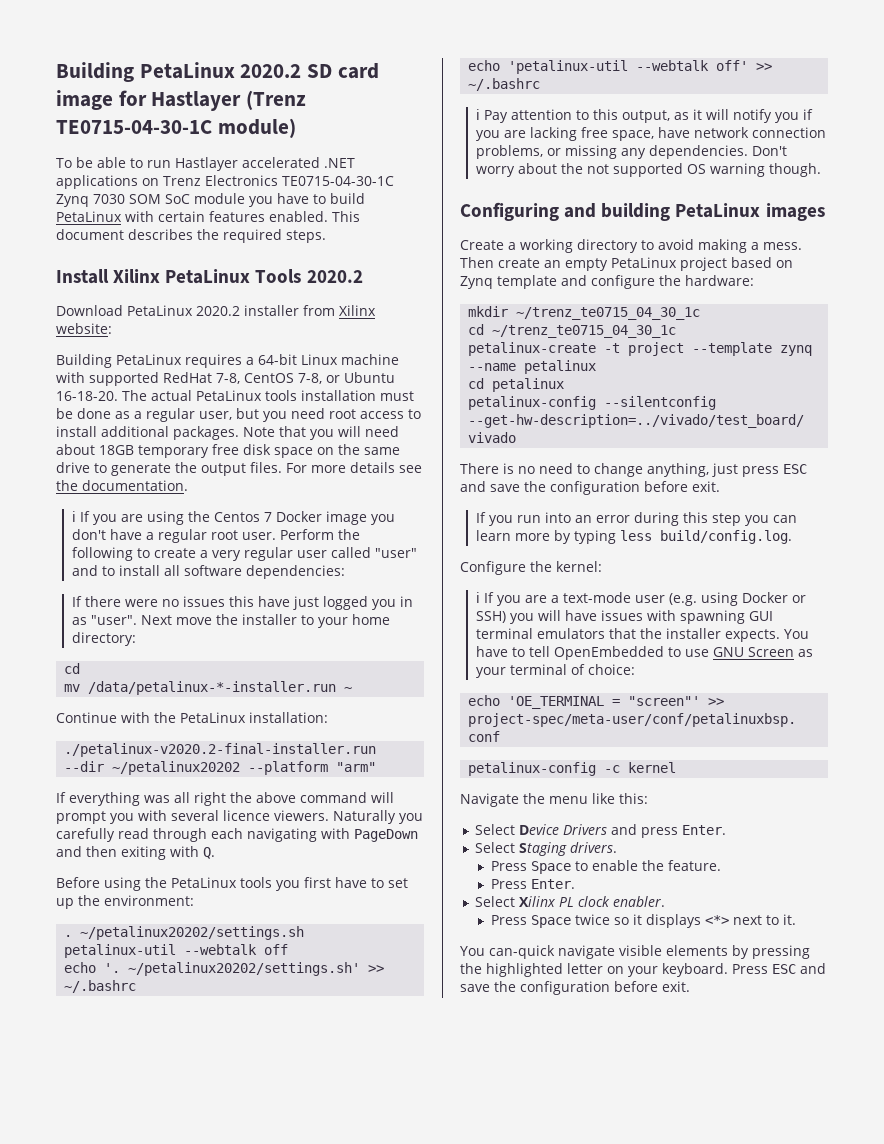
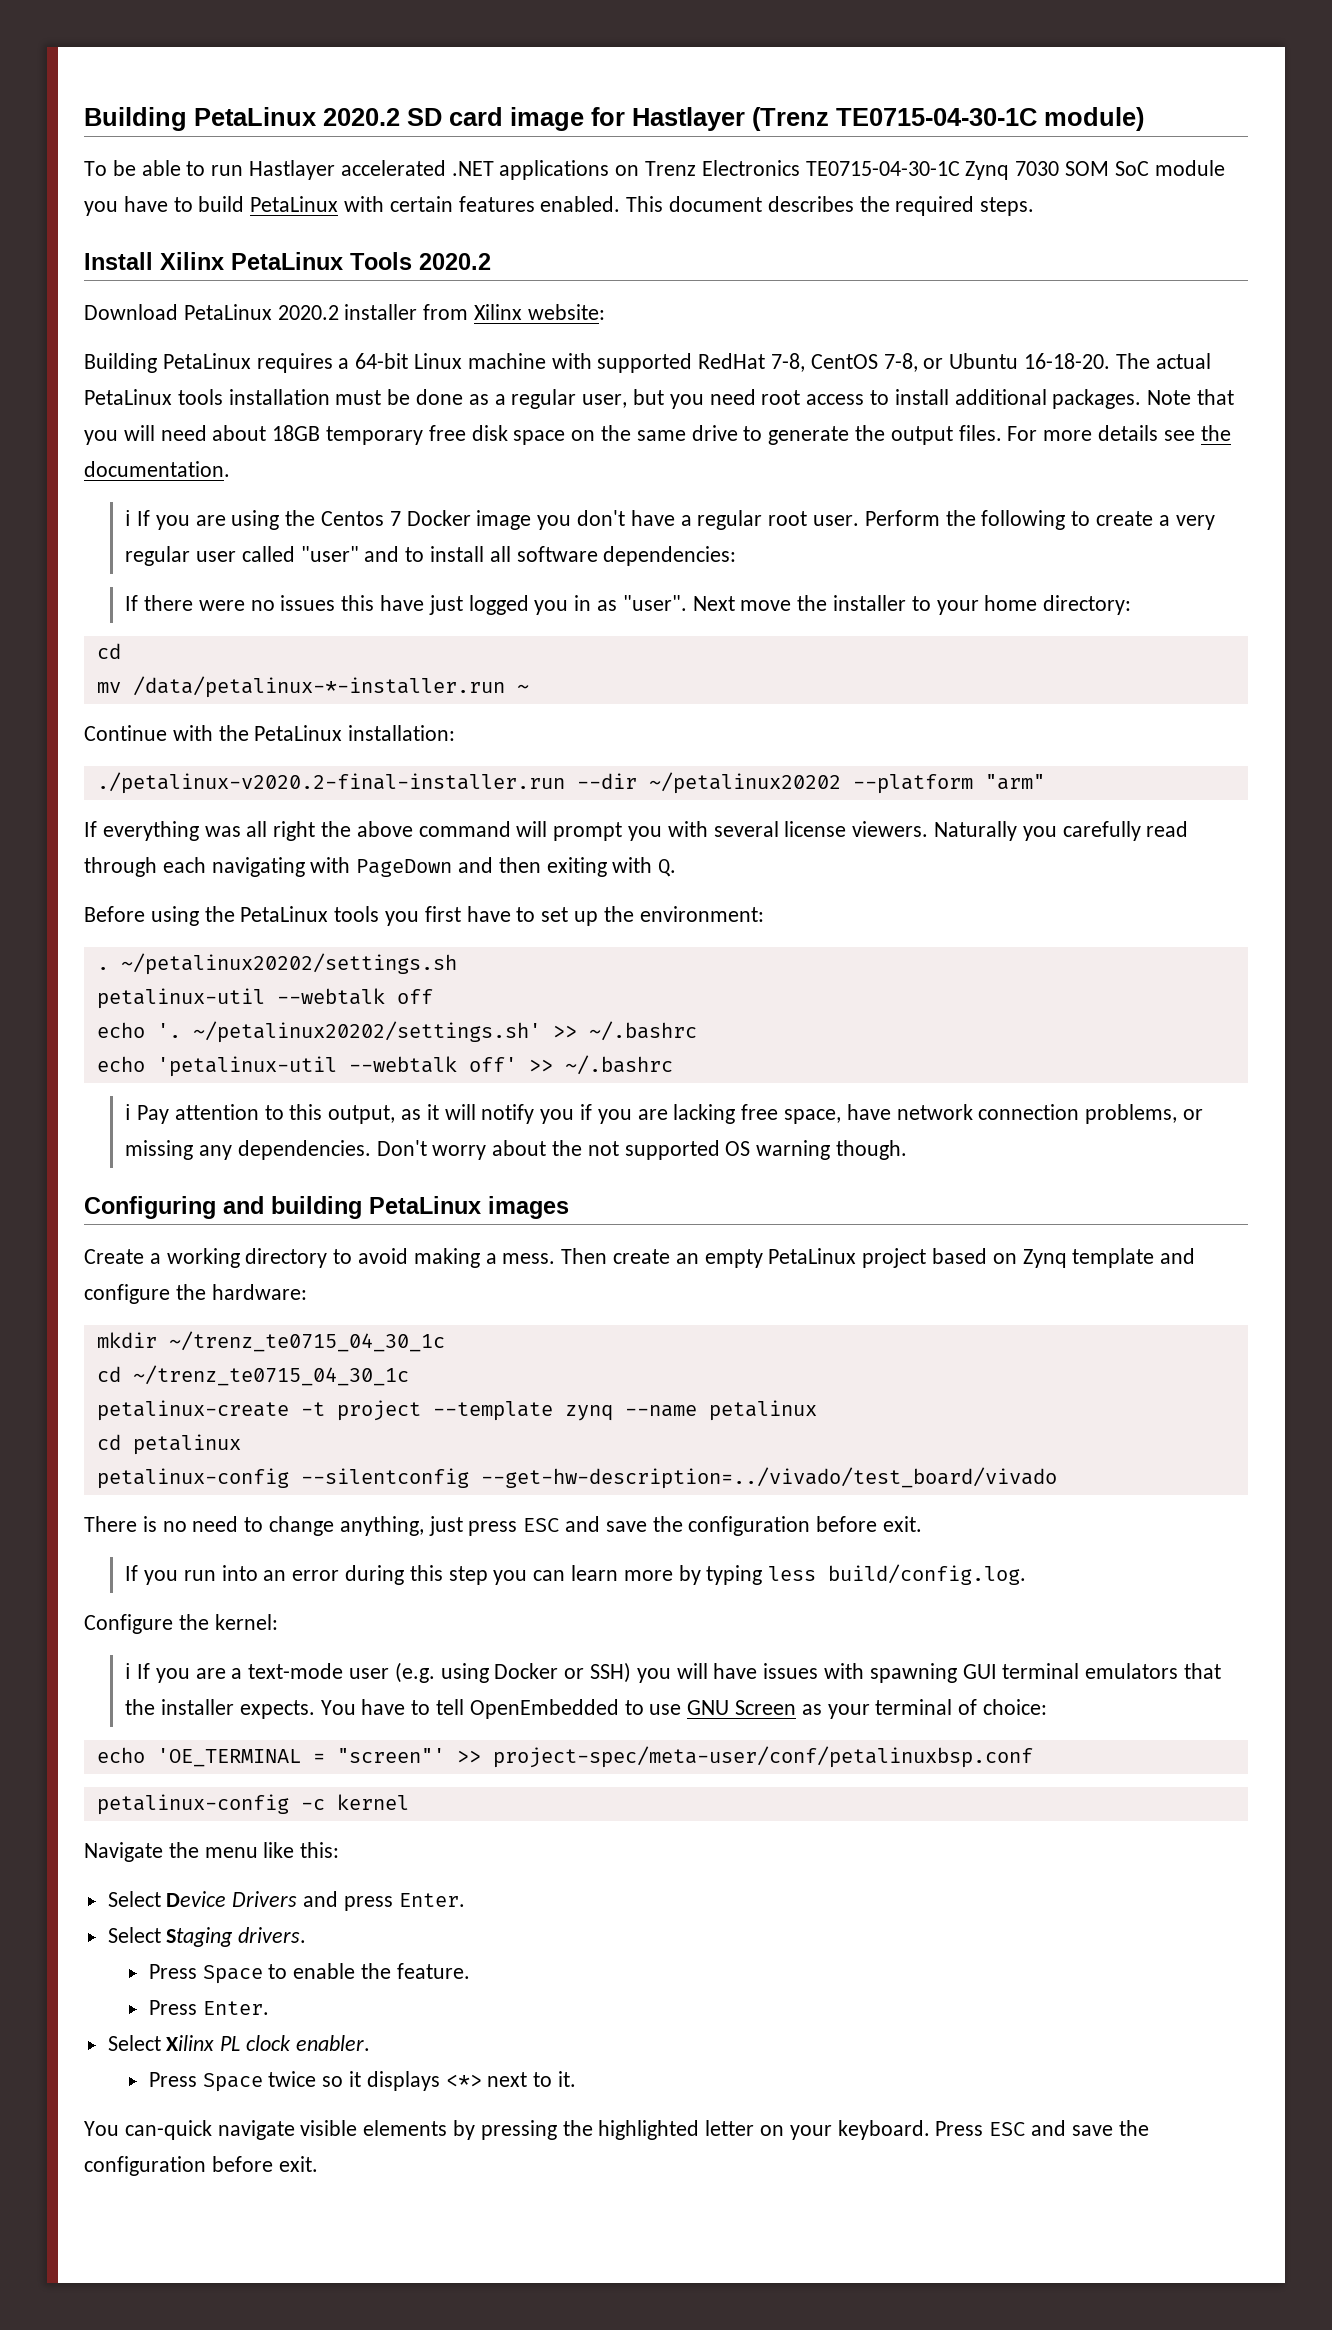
[223,810,270,821] licence -> [784,821,847,837] license

